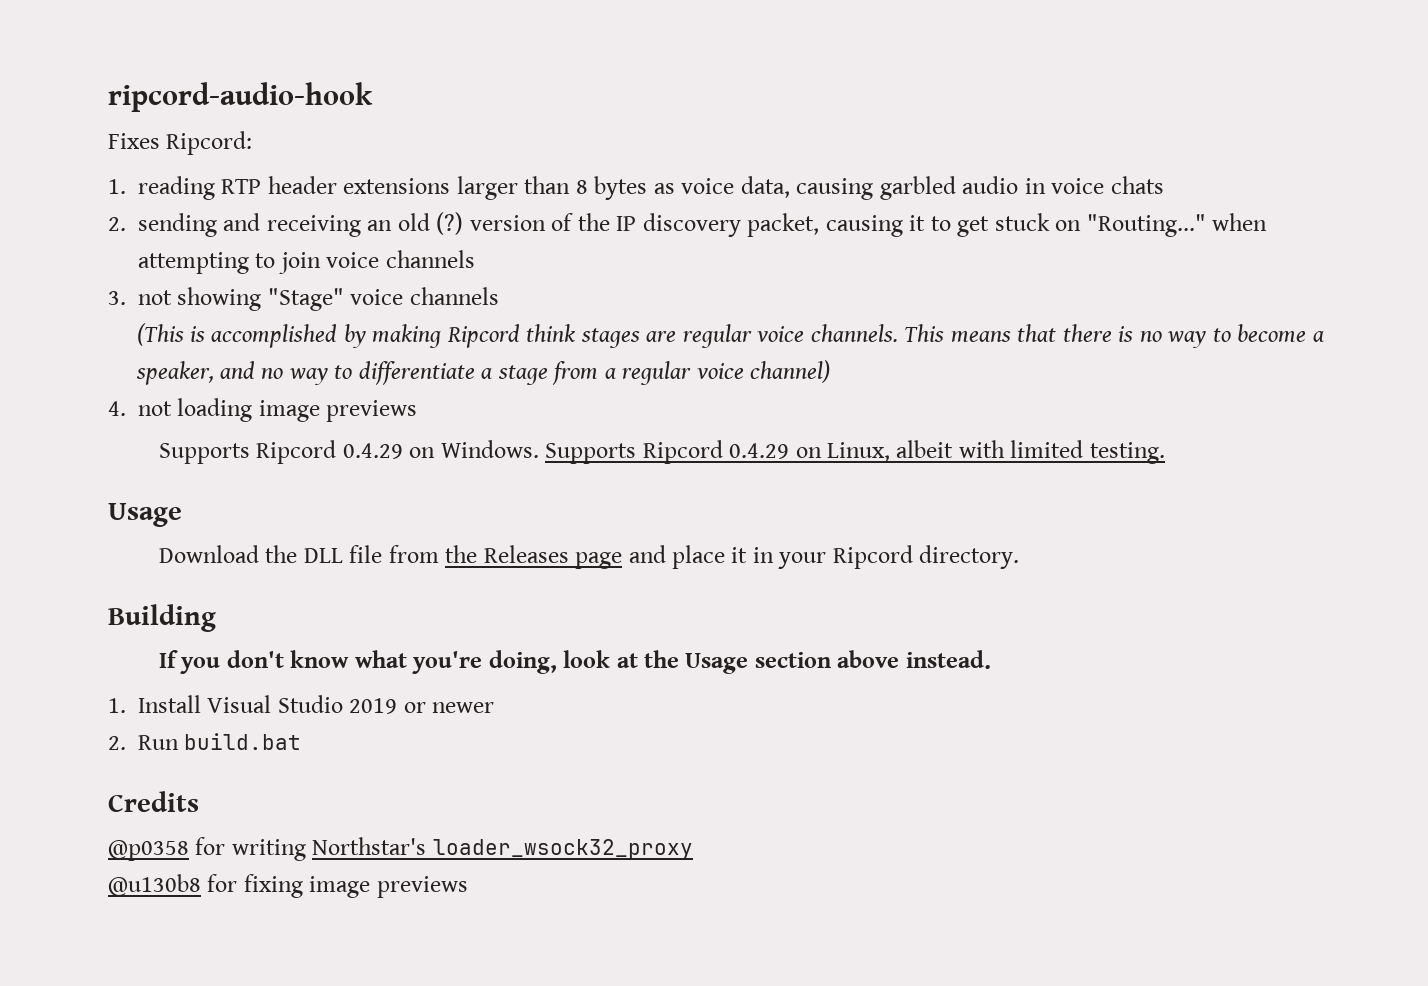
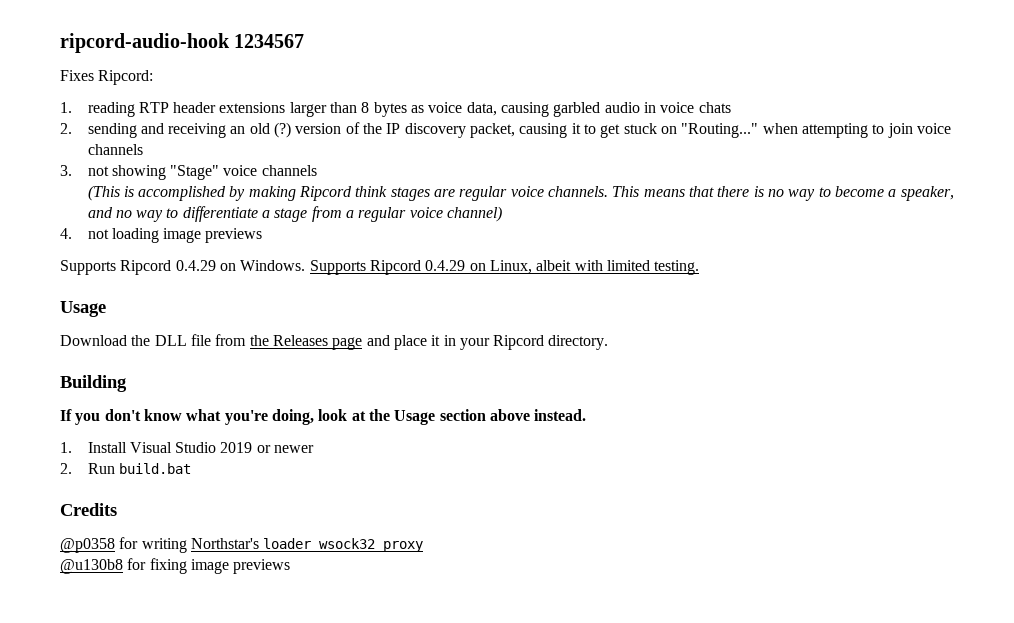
(373, 97) none -> [234,34,305,48] 1234567

